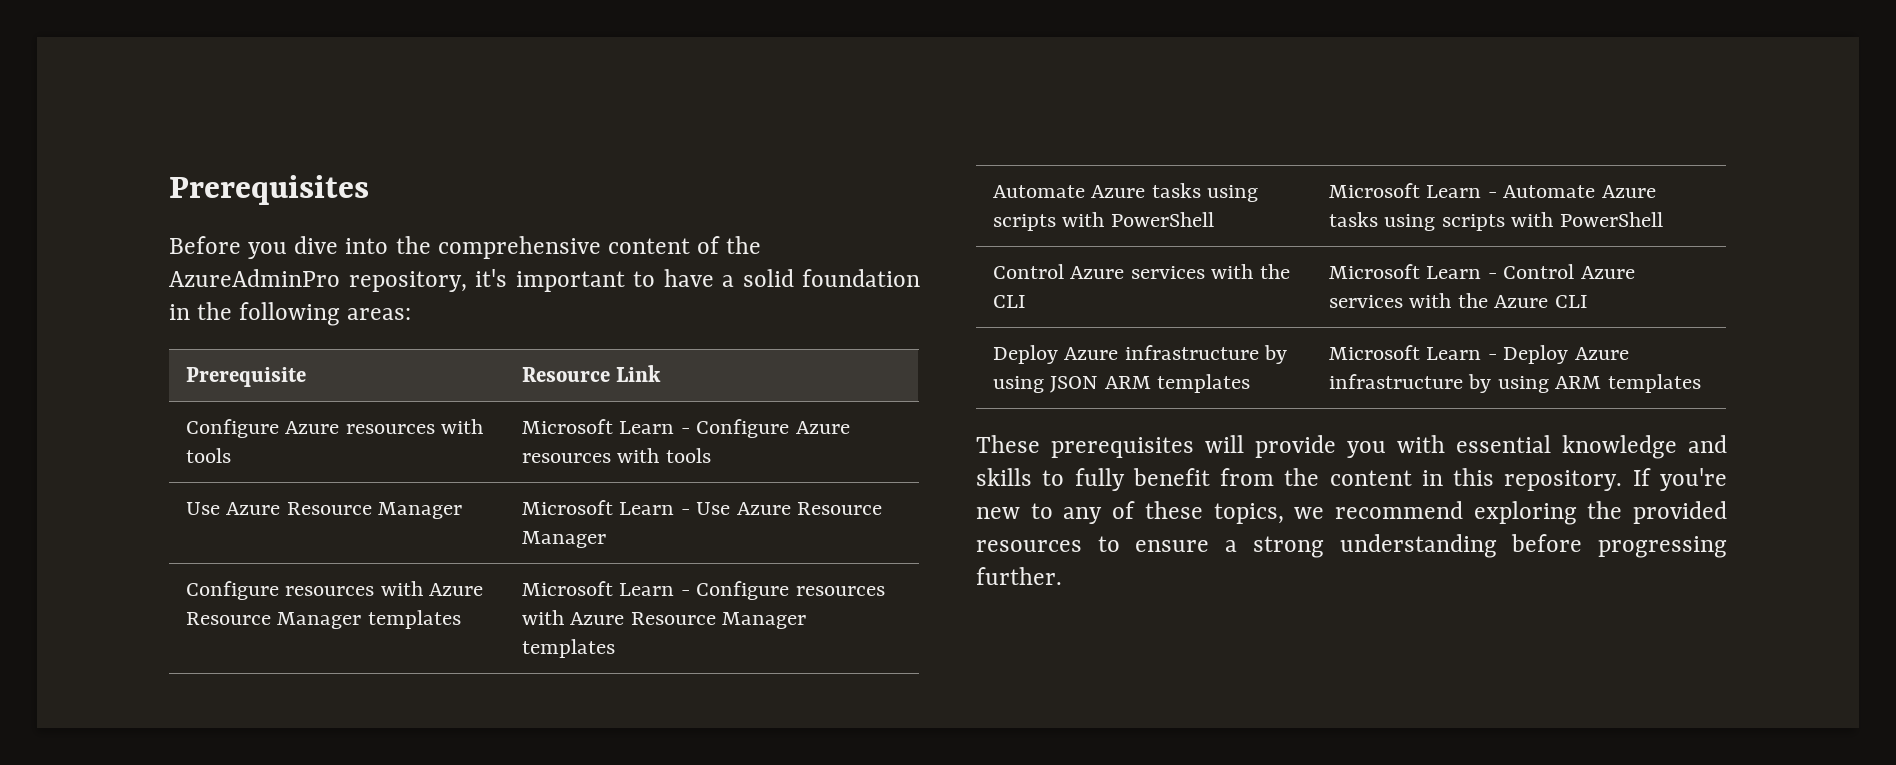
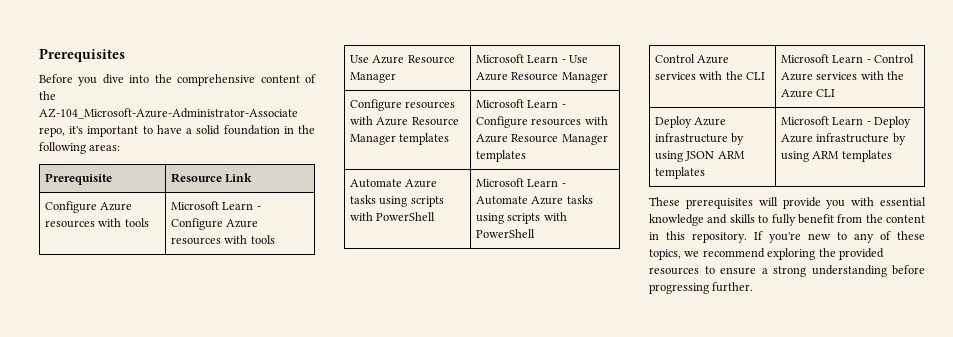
[169,269,467,292] AzureAdminPro repository, -> [39,108,298,119] [39,127,65,137] AZ-104_Microsoft-Azure-Administrator-Associate repo,

